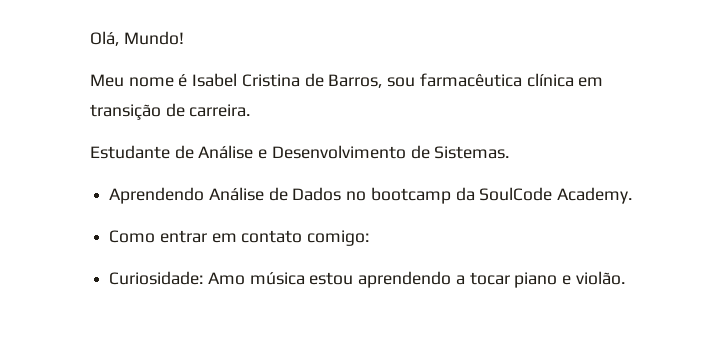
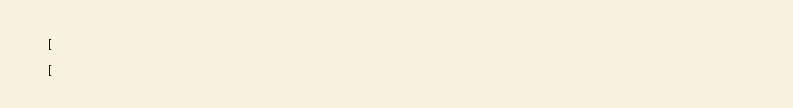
[90,31,184,46] [90,73,604,88] [90,103,251,120] [90,145,510,159] [109,187,633,204] [109,230,370,246] [109,271,625,288] Olá, Mundo! // Meu nome é Isabel Cristina de Barros, sou farmacêutica clínica em transição de carreira. // Estudante de Análise e Desenvolvimento de Sistemas. // Aprendendo Análise de Dados no bootcamp da SoulCode Academy. // Como entrar em contato comigo: // Curiosidade: Amo música estou aprendendo a tocar piano e violão. -> [48,39,52,50] [48,65,52,76] [ // [

